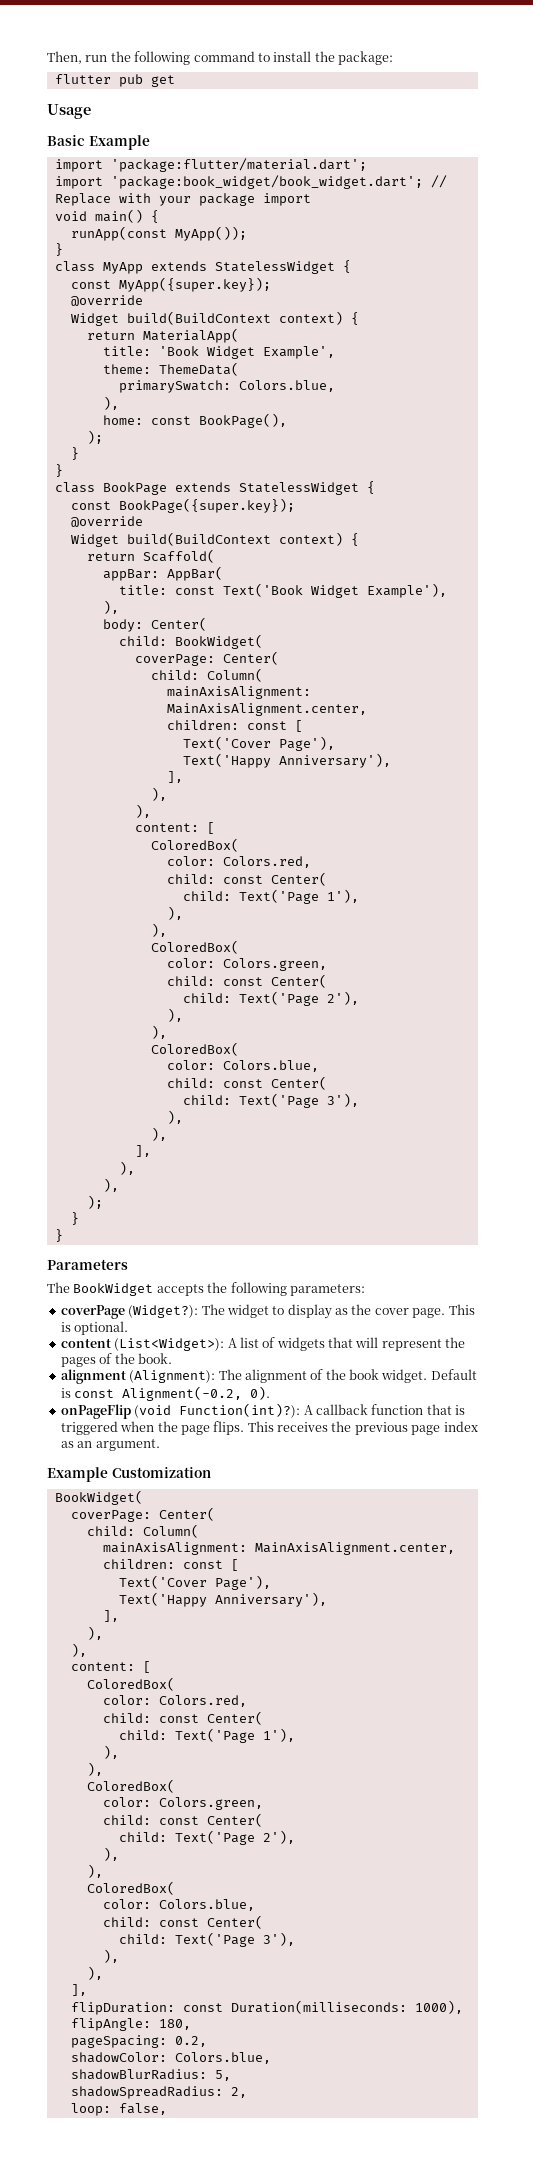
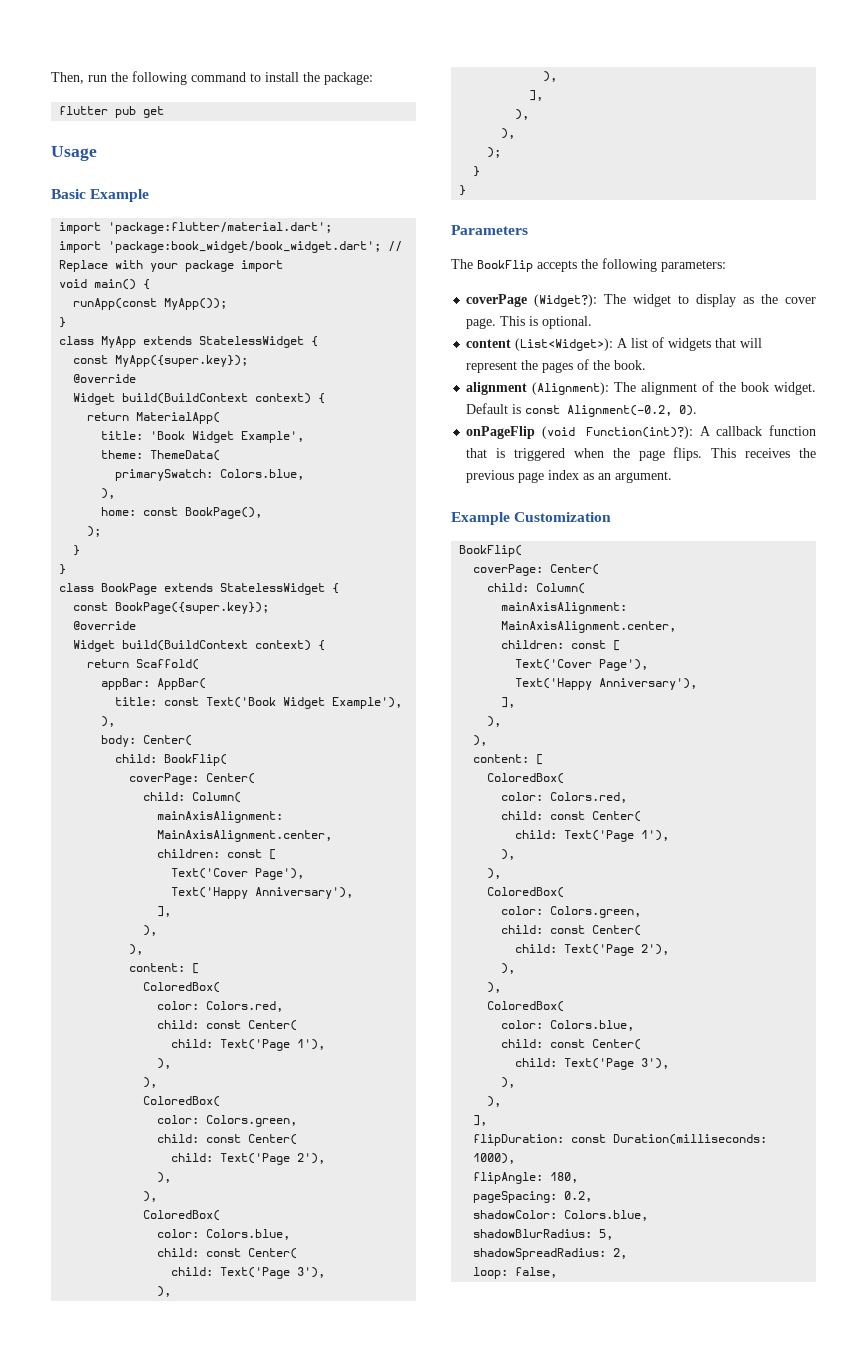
[174,634,263,649] BookWidget( -> [164,754,228,766] BookFlip(
[73,1283,154,1296] BookWidget -> [477,260,533,272] BookFlip
[54,1490,143,1505] BookWidget( -> [459,545,523,557] BookFlip(

